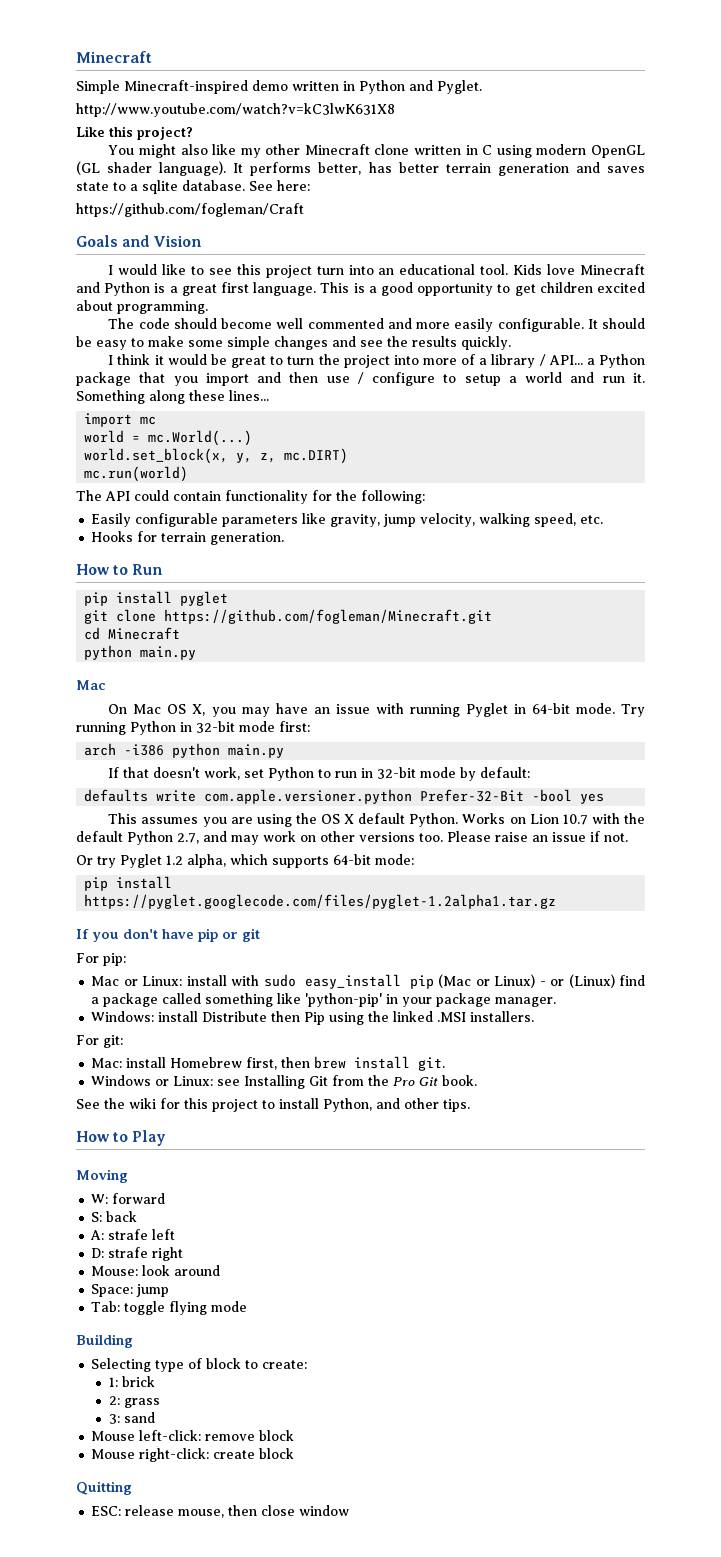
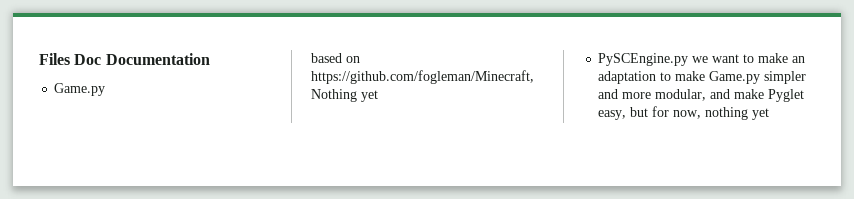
[76,51,152,63] [76,80,482,94] [76,103,395,117] [76,126,193,140] [108,144,645,158] [76,161,645,176] [76,180,310,194] [76,203,304,217] [76,235,202,247] [108,264,646,278] [76,282,645,296] [76,300,208,314] [108,318,645,332] [76,336,511,350] [108,354,645,368] [76,372,645,386] [76,390,269,404] [84,413,157,427] [84,430,253,446] [84,448,349,464] [84,466,189,482] [76,490,425,504] [91,513,604,527] [91,531,285,545] [76,564,163,575] [84,591,229,606] [84,609,493,624] [84,627,181,640] [84,645,197,660] [76,680,106,690] [108,703,646,717] [76,721,310,735] [84,743,285,758] [108,767,531,781] [84,789,605,804] [108,813,645,827] [76,831,628,845] [76,854,414,868] [84,876,173,891] [84,894,557,909] [76,928,260,942] [76,953,126,966] [91,974,646,989] [91,993,557,1007] [91,1011,535,1025] [76,1035,123,1048] [91,1056,446,1071] [91,1075,478,1089] [76,1098,470,1112] [76,1130,167,1146] [76,1169,128,1183] [91,1193,166,1204] [91,1211,138,1222] [90,1229,176,1240] [91,1247,184,1261] [91,1265,221,1276] [91,1284,170,1297] [91,1301,248,1315] [76,1334,133,1348] [91,1358,308,1372] [108,1376,155,1387] [108,1396,160,1408] [108,1412,155,1424] [91,1430,295,1441] [91,1448,295,1462] [76,1481,132,1495] [91,1505,350,1518] Minecraft // Simple Minecraft-inspired demo written in Python and Pyglet. // http://www.youtube.com/watch?v=kC3lwK631X8 // Like this project? // You might also like my other Minecraft clone written in C using modern OpenGL (GL shader language). It performs better, has better terrain generation and saves state to a sqlite database. See here: // https://github.com/fogleman/Craft // Goals and Vision // I would like to see this project turn into an educational tool. Kids love Minecraft and Python is a great first language. This is a good opportunity to get children excited about programming. // The code should become well commented and more easily configurable. It should be easy to make some simple changes and see the results quickly. // I think it would be great to turn the project into more of a library / API... a Python package that you import and then use / configure to setup a world and run it. Something along these lines... // import mc // world = mc.World(...) // world.set_block(x, y, z, mc.DIRT) // mc.run(world) // The API could contain functionality for the following: // Easily configurable parameters like gravity, jump velocity, walking speed, etc. // Hooks for terrain generation. // How to Run // pip install pyglet // git clone https://github.com/fogleman/Minecraft.git // cd Minecraft // python main.py // Mac // On Mac OS X, you may have an issue with running Pyglet in 64-bit mode. Try running Python in 32-bit mode first: // arch -i386 python main.py // If that doesn't work, set Python to run in 32-bit mode by default: // defaults write com.apple.versioner.python Prefer-32-Bit -bool yes // This assumes you are using the OS X default Python. Works on Lion 10.7 with the default Python 2.7, and may work on other versions too. Please raise an issue if not. // Or try Pyglet 1.2 alpha, which supports 64-bit mode: // pip install https://pyglet.googlecode.com/files/pyglet-1.2alpha1.tar.gz // If you don't have pip or git // For pip: // Mac or Linux: install with sudo easy_install pip (Mac or Linux) - or (Linux) find a package called something like 'python-pip' in your package manager. // Windows: install Distribute then Pip using the linked .MSI installers. // For git: // Mac: install Homebrew first, then brew install git. // Windows or Linux: see Installing Git from the Pro Git book. // See the wiki for this project to install Python, and other tips. // How to Play // Moving // W: forward // S: back // A: strafe left // D: strafe right // Mouse: look around // Space: jump // Tab: toggle flying mode // Building // Selecting type of block to create: // 1: brick // 2: grass // 3: sand // Mouse left-click: remove block // Mouse right-click: create block // Quitting // ESC: release mouse, then close window -> [39,53,210,65] [54,83,106,96] [311,53,360,63] [311,70,534,84] [311,89,378,102] [598,53,806,66] [598,71,807,84] [598,89,805,102] [598,106,770,120] Files Doc Documentation // Game.py // based on https://github.com/fogleman/Minecraft, Nothing yet // PySCEngine.py we want to make an adaptation to make Game.py simpler and more modular, and make Pyglet easy, but for now, nothing yet

